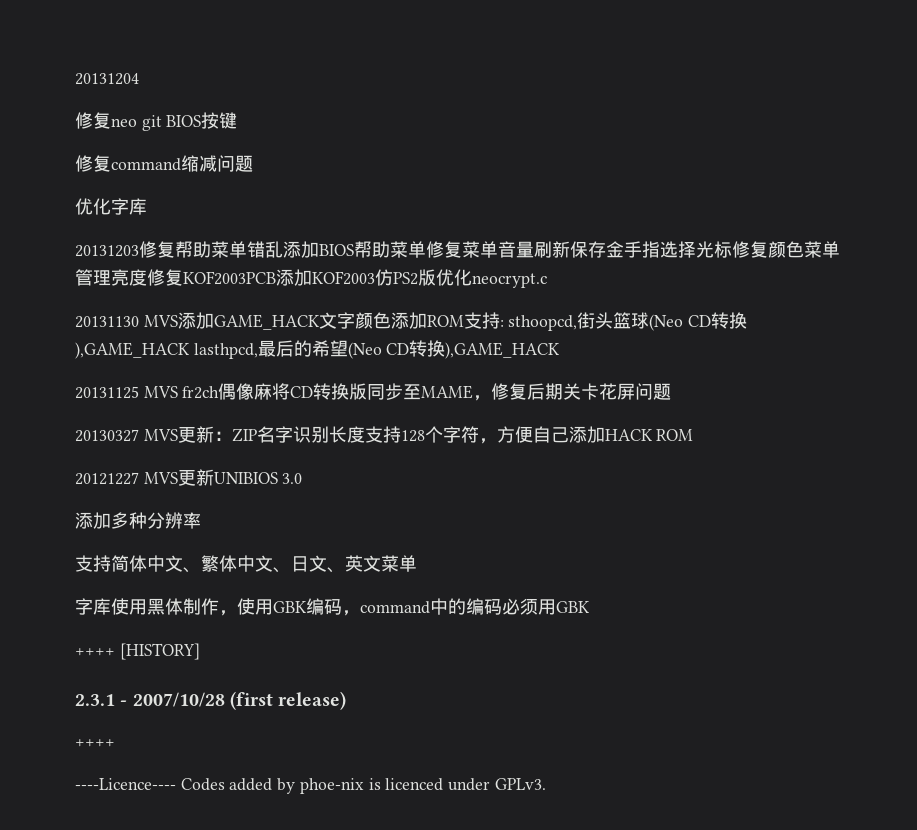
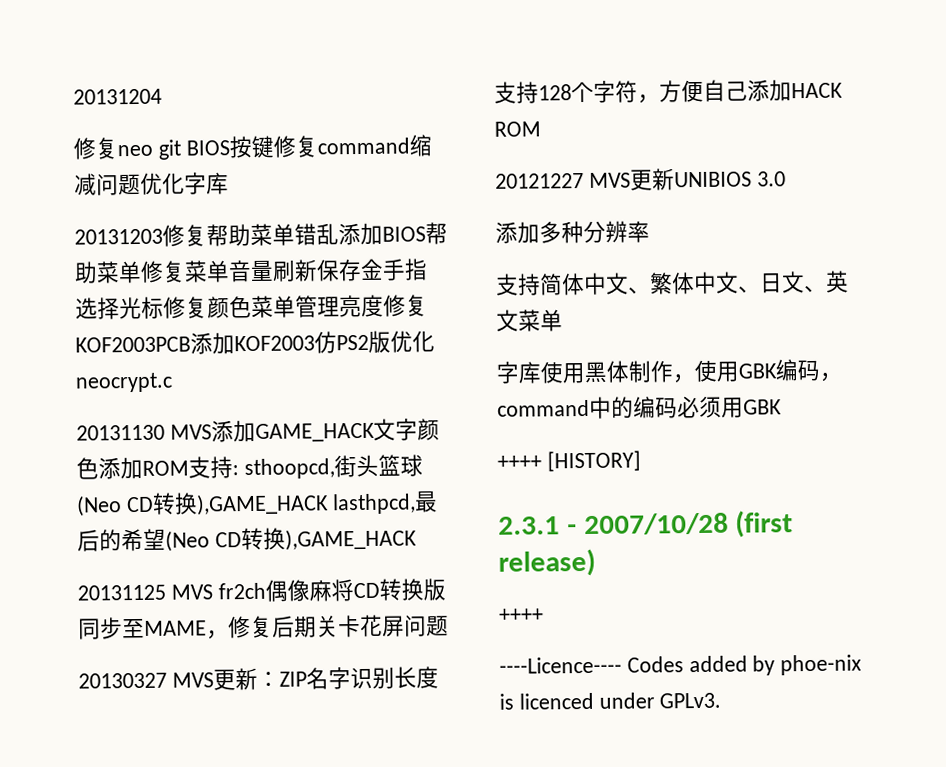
(238, 120) // -> (274, 146) none
(253, 163) // -> (141, 184) none

